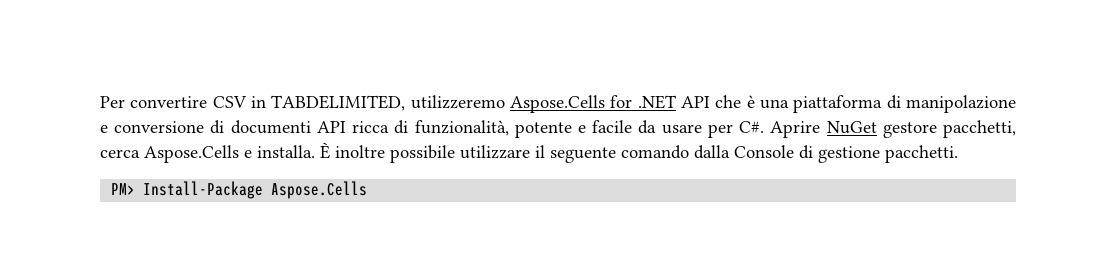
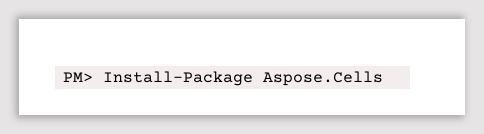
[100,95,1017,113] [100,120,1016,138] [100,142,958,163] Per convertire CSV in TABDELIMITED, utilizzeremo Aspose.Cells for .NET API che è una piattaforma di manipolazione e conversione di documenti API ricca di funzionalità, potente e facile da usare per C#. Aprire NuGet gestore pacchetti, cerca Aspose.Cells e installa. È inoltre possibile utilizzare il seguente comando dalla Console di gestione pacchetti. // -> (63, 77) none

